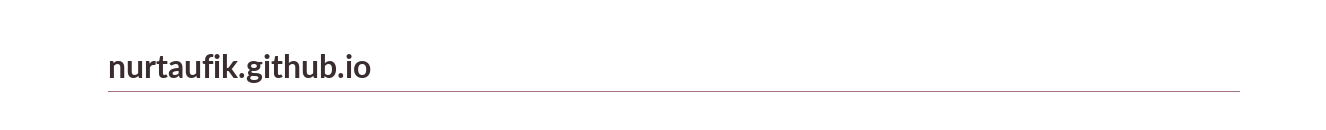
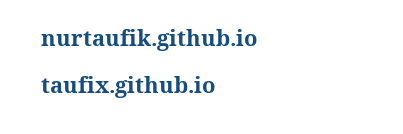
(371, 68) none -> [41,76,215,98] // taufix.github.io

